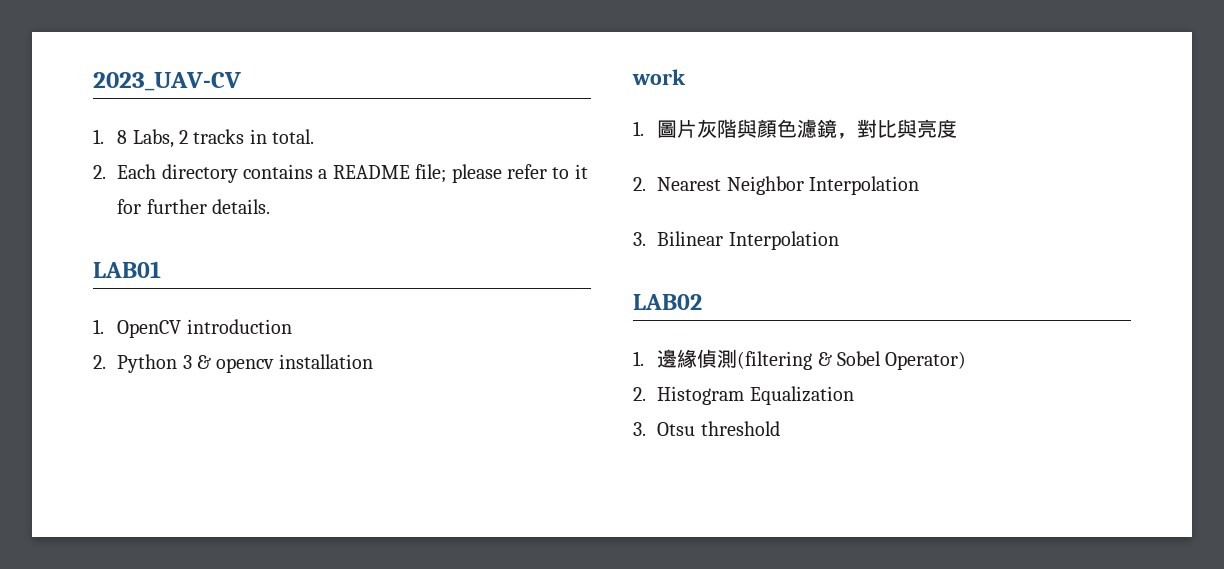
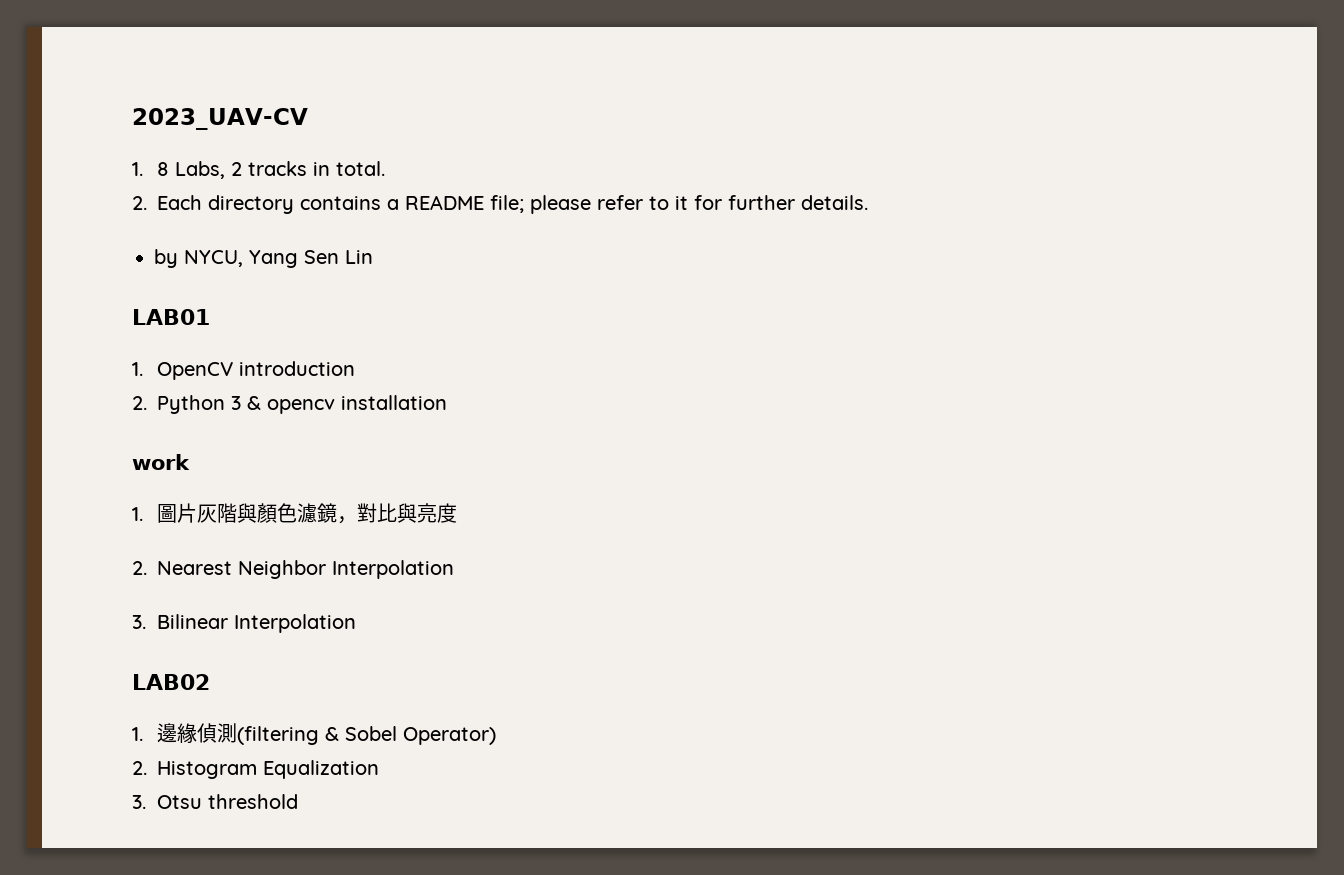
(271, 206) none -> [154,249,373,268] // by NYCU, Yang Sen Lin

